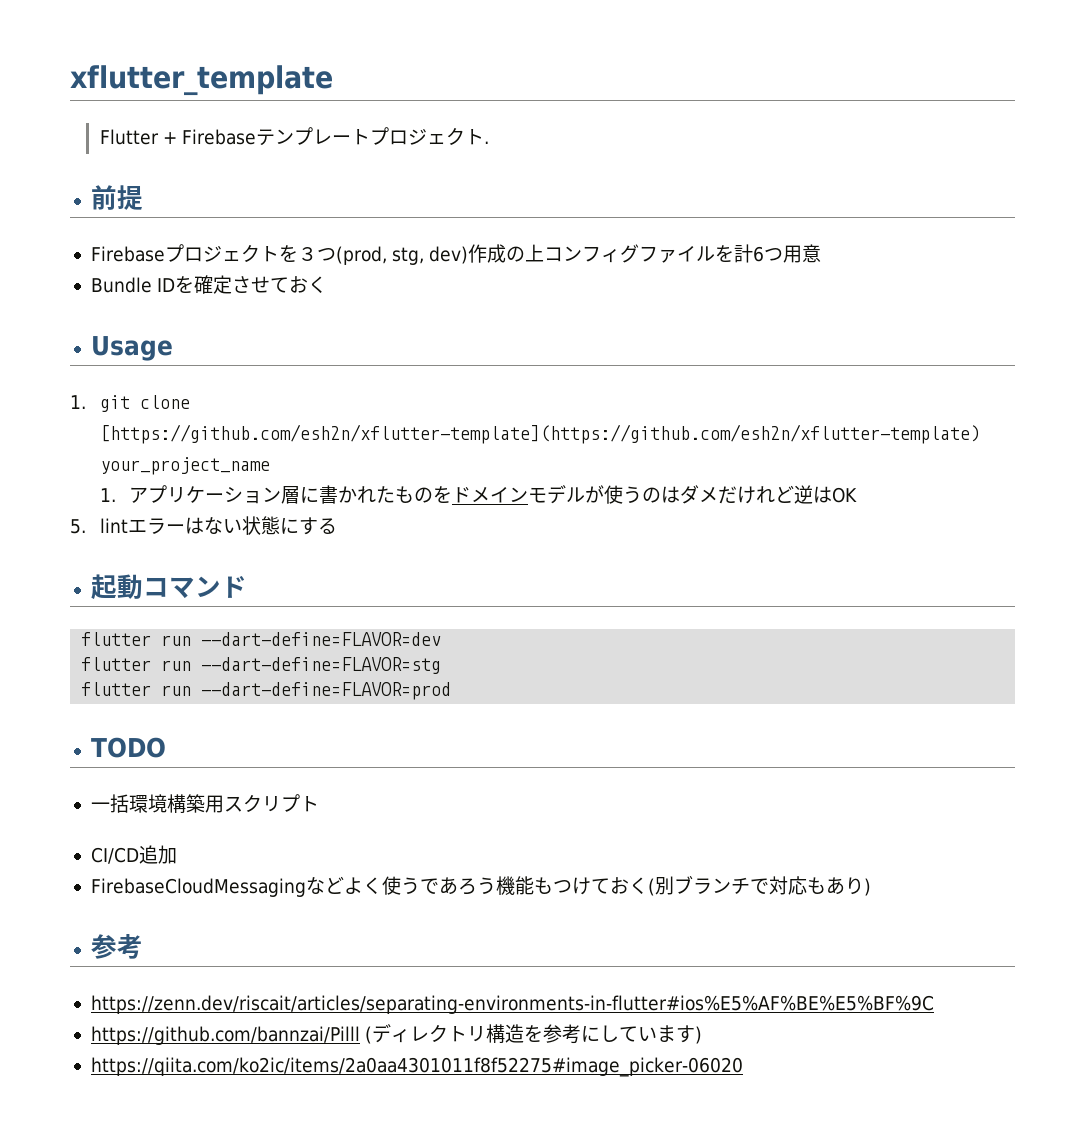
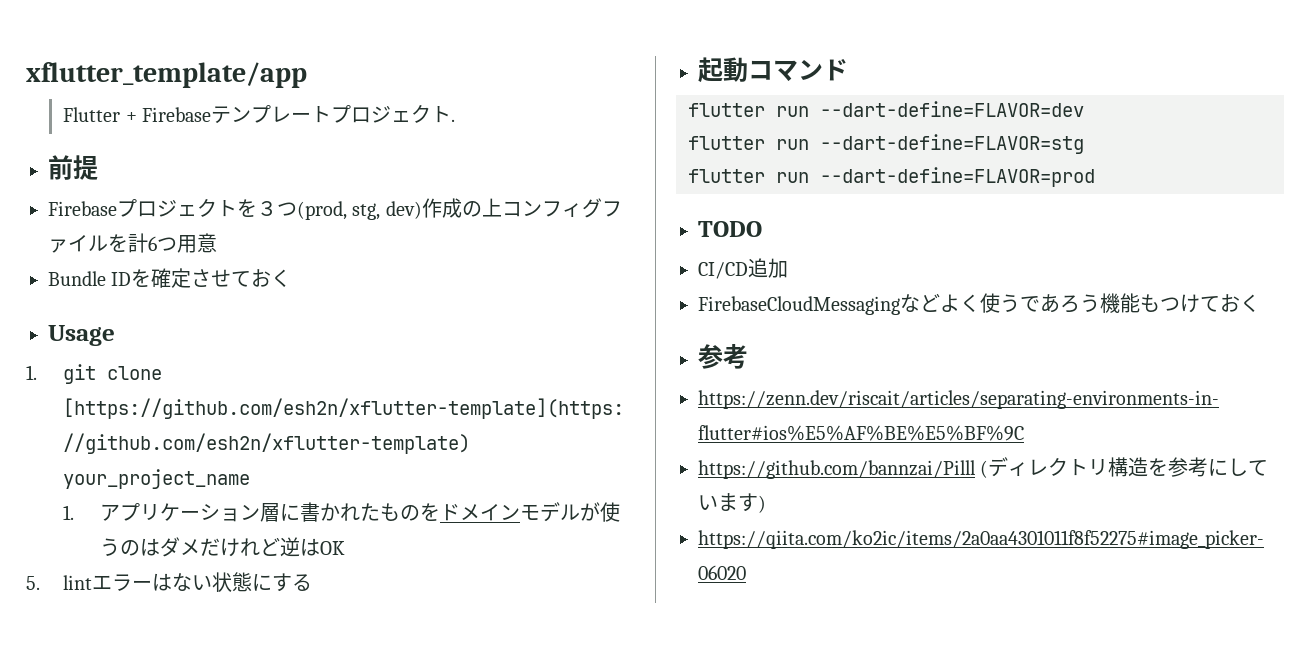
[70,65,333,96] xflutter_template -> [26,62,307,88] xflutter_template/app
[90,794,319,813] // 一括環境構築用スクリプト -> (762, 229) none
[647,875,871,896] (別ブランチで対応もあり) -> (1260, 303) none

